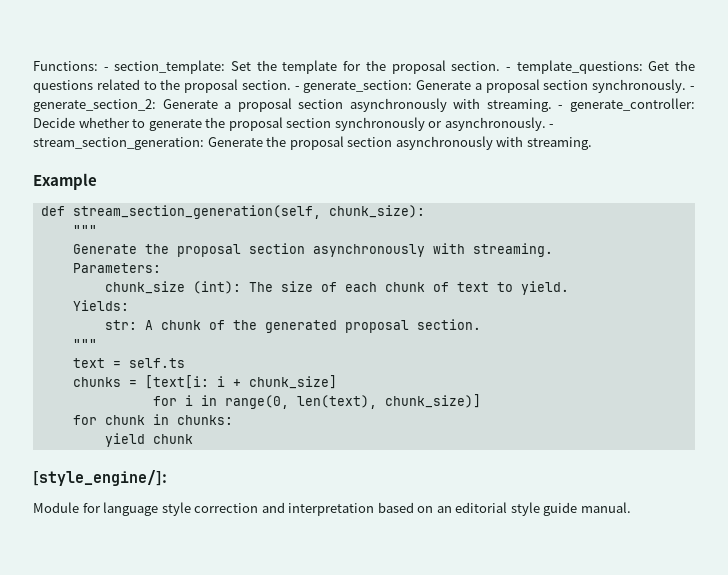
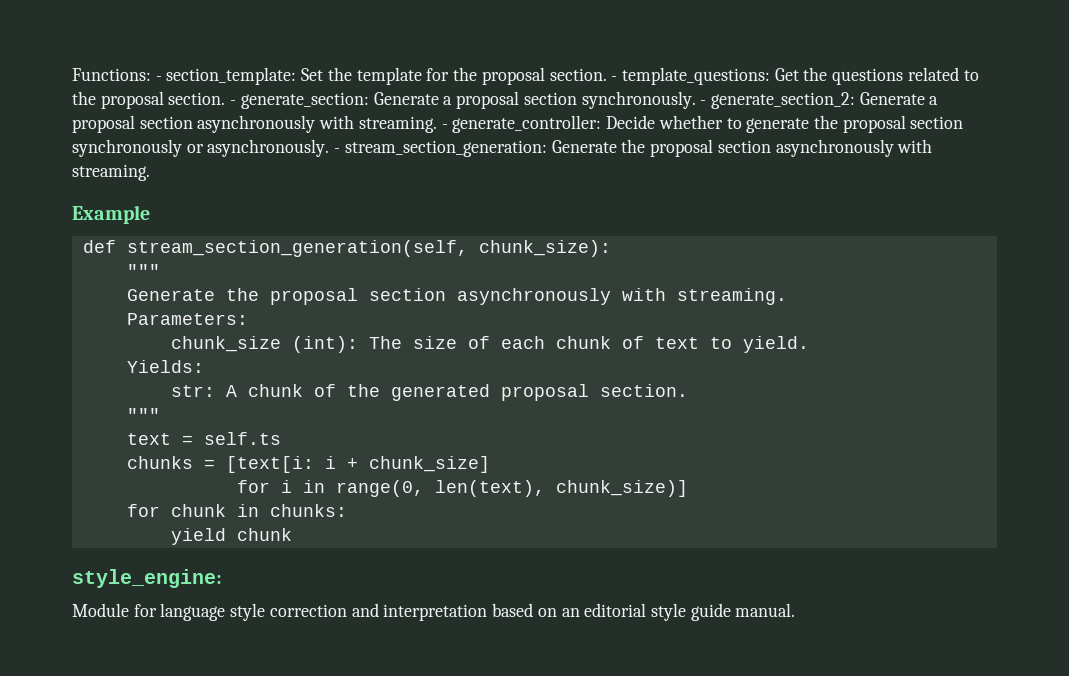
[33,470,167,486] [style_engine/]: -> [72,569,222,588] style_engine:

